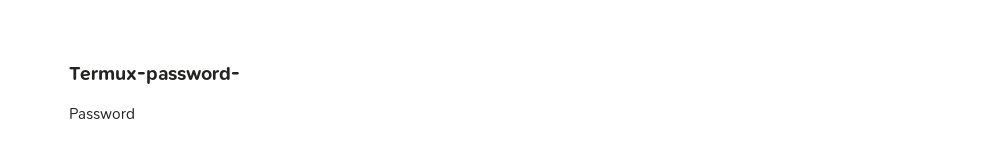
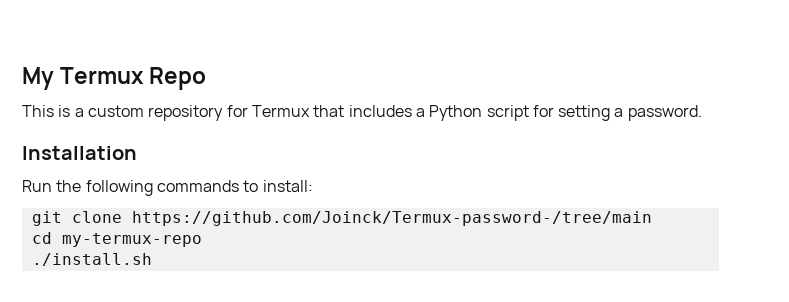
[69,67,240,84] [69,108,135,120] Termux-password- // Password -> [22,67,207,90] [22,105,702,121] [22,146,137,160] [22,180,313,196] [31,211,652,226] [31,232,202,247] [31,253,152,266] My Termux Repo // This is a custom repository for Termux that includes a Python script for setting a password. // Installation // Run the following commands to install: // git clone https://github.com/Joinck/Termux-password-/tree/main // cd my-termux-repo // ./install.sh

